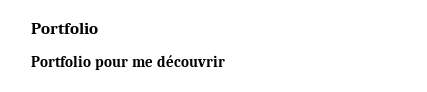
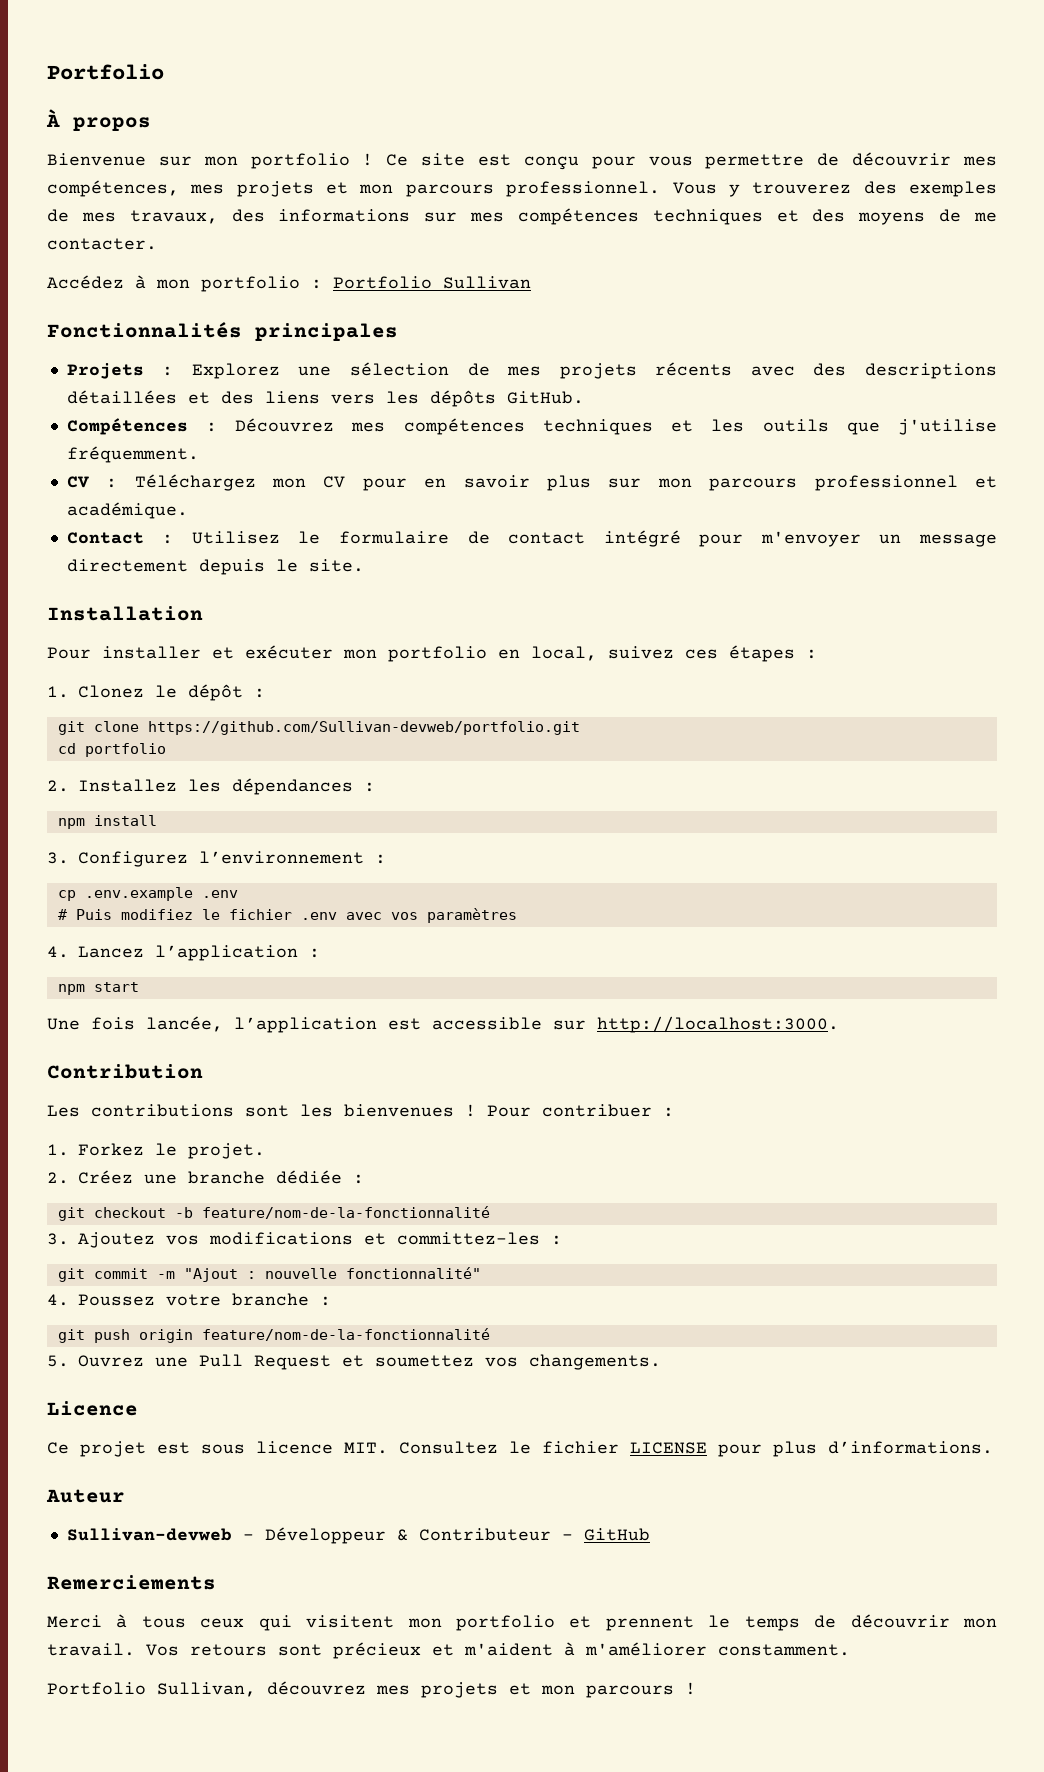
[31,55,226,70] Portfolio pour me découvrir -> [46,109,151,131] [47,152,997,170] [47,180,998,197] [47,208,997,225] [47,238,157,250] [47,275,531,292] [47,322,398,341] [66,362,998,379] [66,390,584,407] [66,418,998,435] [66,446,199,463] [66,474,997,491] [66,502,188,519] [66,530,998,547] [66,559,364,575] [47,606,203,621] [47,645,817,662] [47,684,265,701] [57,721,580,735] [57,743,166,757] [47,778,375,795] [57,815,157,829] [47,851,386,867] [57,887,238,901] [57,908,517,923] [47,945,320,961] [57,982,139,995] [47,1016,839,1033] [47,1064,203,1079] [47,1104,674,1117] [47,1143,265,1159] [47,1170,364,1184] [57,1206,490,1221] [47,1232,562,1248] [57,1267,481,1282] [47,1293,331,1306] [57,1328,490,1343] [47,1354,661,1370] [47,1401,138,1416] [47,1441,993,1457] [46,1489,125,1503] [66,1527,650,1544] [47,1575,216,1590] [47,1614,998,1631] [47,1642,850,1659] [47,1681,696,1698] À propos // Bienvenue sur mon portfolio ! Ce site est conçu pour vous permettre de découvrir mes compétences, mes projets et mon parcours professionnel. Vous y trouverez des exemples de mes travaux, des informations sur mes compétences techniques et des moyens de me contacter. // Accédez à mon portfolio : Portfolio Sullivan // Fonctionnalités principales // Projets : Explorez une sélection de mes projets récents avec des descriptions détaillées et des liens vers les dépôts GitHub. // Compétences : Découvrez mes compétences techniques et les outils que j'utilise fréquemment. // CV : Téléchargez mon CV pour en savoir plus sur mon parcours professionnel et académique. // Contact : Utilisez le formulaire de contact intégré pour m'envoyer un message directement depuis le site. // Installation // Pour installer et exécuter mon portfolio en local, suivez ces étapes : // 1. Clonez le dépôt : // git clone https://github.com/Sullivan-devweb/portfolio.git // cd portfolio // 2. Installez les dépendances : // npm install // 3. Configurez l’environnement : // cp .env.example .env // # Puis modifiez le fichier .env avec vos paramètres // 4. Lancez l’application : // npm start // Une fois lancée, l’application est accessible sur http://localhost:3000. // Contribution // Les contributions sont les bienvenues ! Pour contribuer : // 1. Forkez le projet. // 2. Créez une branche dédiée : // git checkout -b feature/nom-de-la-fonctionnalité // 3. Ajoutez vos modifications et committez-les : // git commit -m "Ajout : nouvelle fonctionnalité" // 4. Poussez votre branche : // git push origin feature/nom-de-la-fonctionnalité // 5. Ouvrez une Pull Request et soumettez vos changements. // Licence // Ce projet est sous licence MIT. Consultez le fichier LICENSE pour plus d’informations. // Auteur // Sullivan-devweb - Développeur & Contributeur - GitHub // Remerciements // Merci à tous ceux qui visitent mon portfolio et prennent le temps de découvrir mon travail. Vos retours sont précieux et m'aident à m'améliorer constamment. // Portfolio Sullivan, découvrez mes projets et mon parcours !

